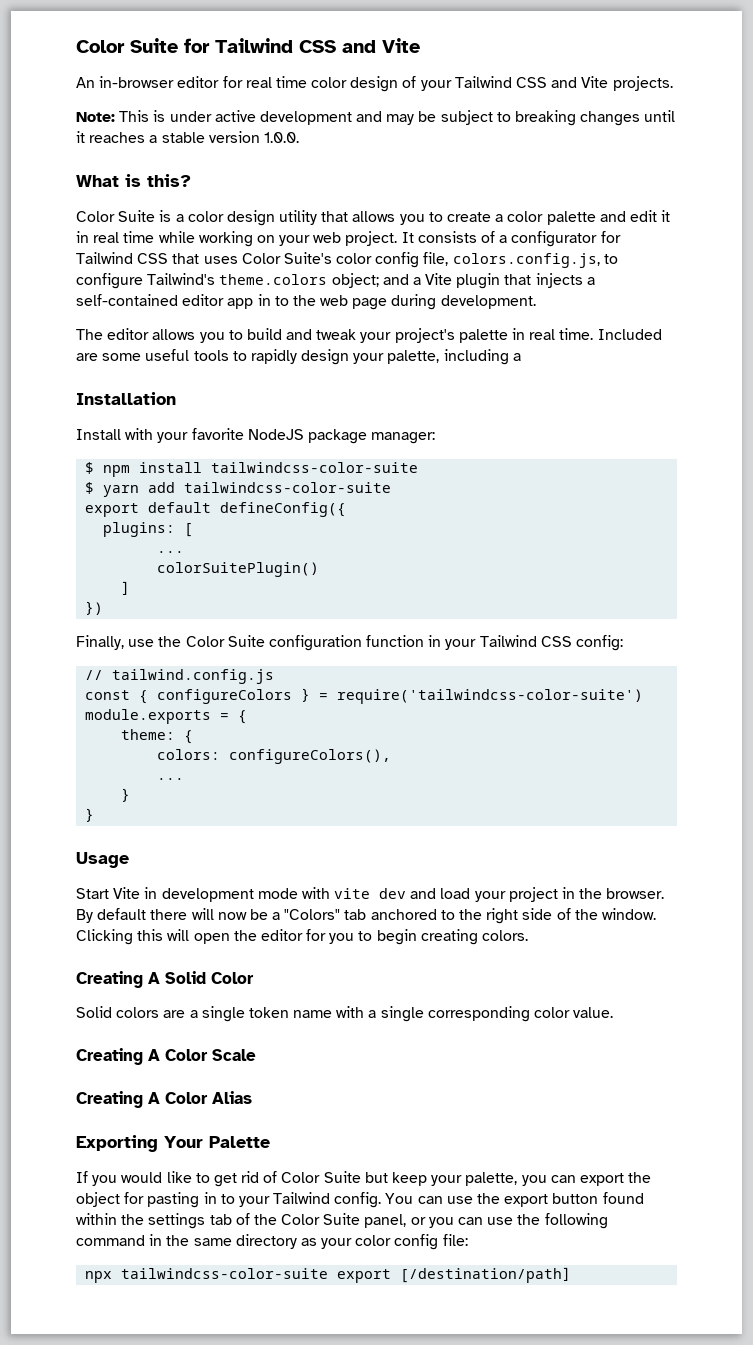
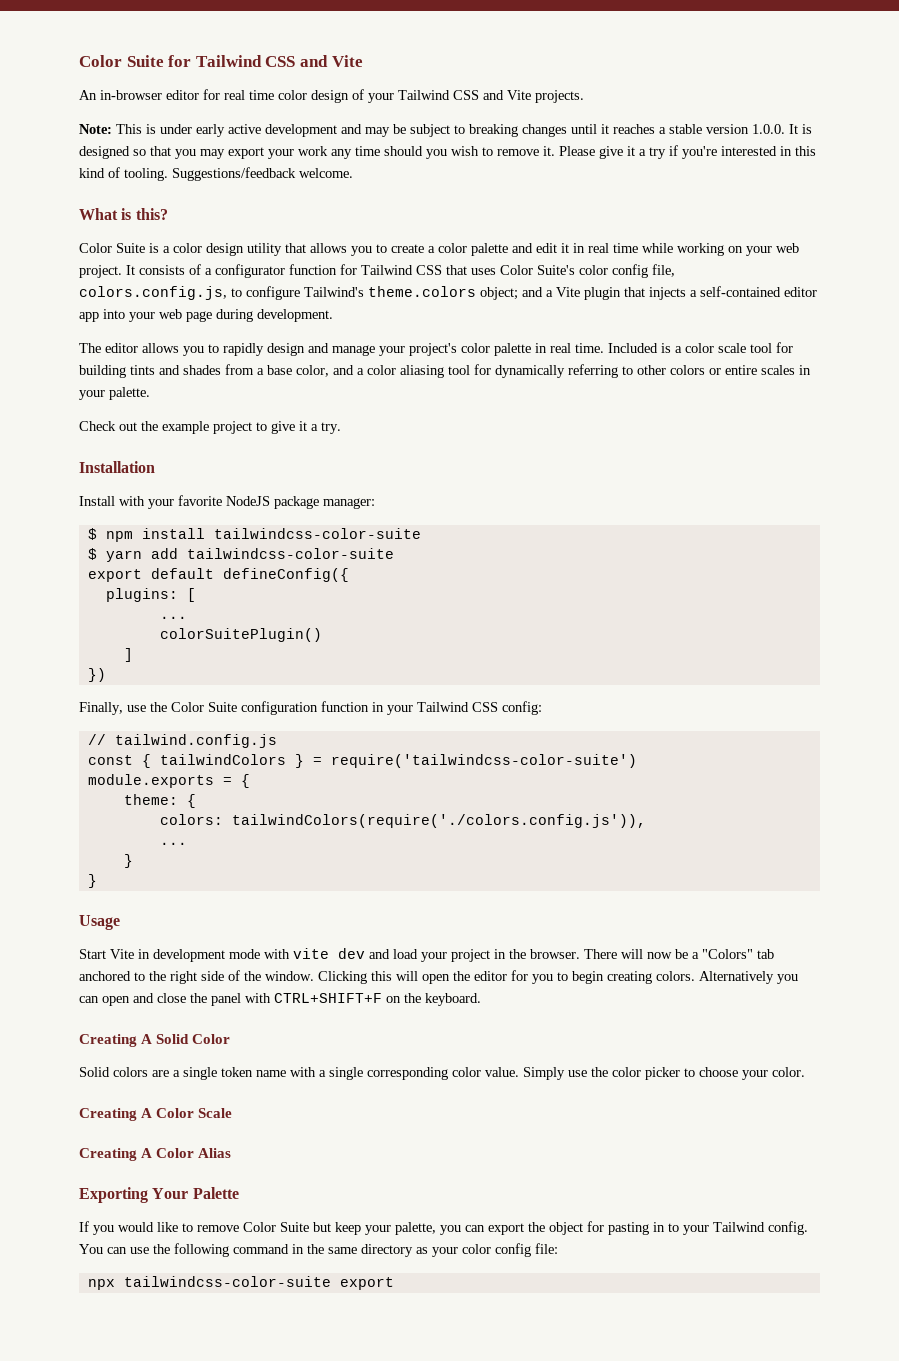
(212, 116) none -> [196,124,225,137] early
(299, 137) none -> [789,124,812,134] [79,145,816,159] [79,167,353,181] It is designed so that you may export your work any time should you wish to remove it. Please give it a try if you're interested in this kind of tooling. Suggestions/feedback welcome.
(598, 239) none -> [289,264,337,275] function
[257,294,316,306] in to the -> [103,309,155,322] into your
[246,328,357,340] build and tweak -> [223,343,375,356] rapidly design and manage
(455, 335) none -> [461,343,490,353] color
[76,349,521,365] are some useful tools to rapidly design your palette, including a -> [661,342,793,353] [79,364,811,378] [79,387,150,400] [79,421,341,434] is a color scale tool for building tints and shades from a base color, and a color aliasing tool for dynamically referring to other colors or entire scales in your palette. // Check out the example project to give it a try.
[157,689,293,704] configureColors -> [159,754,286,765] tailwindColors
[229,749,392,764] configureColors(), -> [231,814,646,828] tailwindColors(require('./colors.config.js')),
[76,908,188,923] By default there -> [584,949,617,959] There
(529, 935) none -> [699,971,798,984] [79,993,481,1006] Alternatively you can open and close the panel with CTRL+SHIFT+F on the keyboard.
(614, 1012) none -> [523,1067,805,1080] Simply use the color picker to choose your color.
[213,1171,278,1187] get rid of -> [197,1225,239,1232] remove
[504,1192,644,1207] [76,1213,541,1229] export button found within the settings tab of the Color Suite panel, or you can use the -> (170, 1249) none
[400,1267,572,1283] [/destination/path] -> (394, 1283) none

